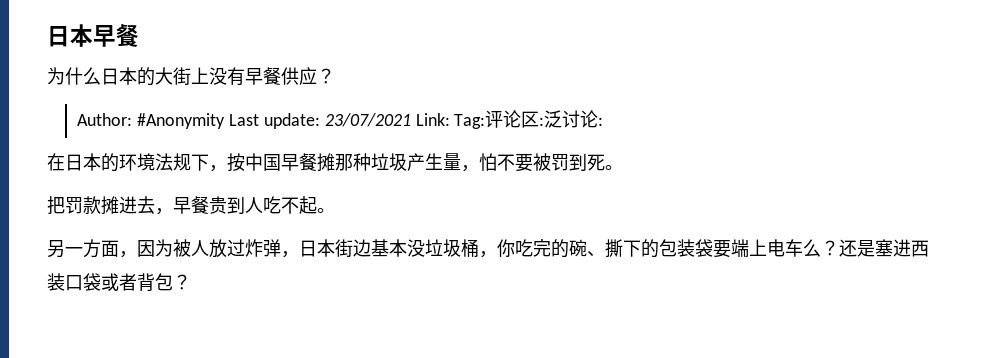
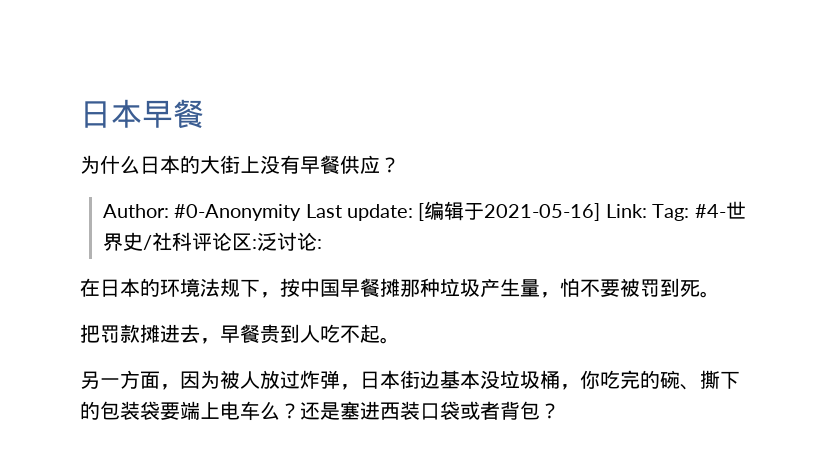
[137,113,226,129] #Anonymity -> [174,204,302,221] #0-Anonymity
[324,113,486,129] 23/07/2021 Link: Tag: -> [418,201,746,221] [102,232,192,251] [编辑于2021-05-16] Link: Tag: #4-世界史/社科

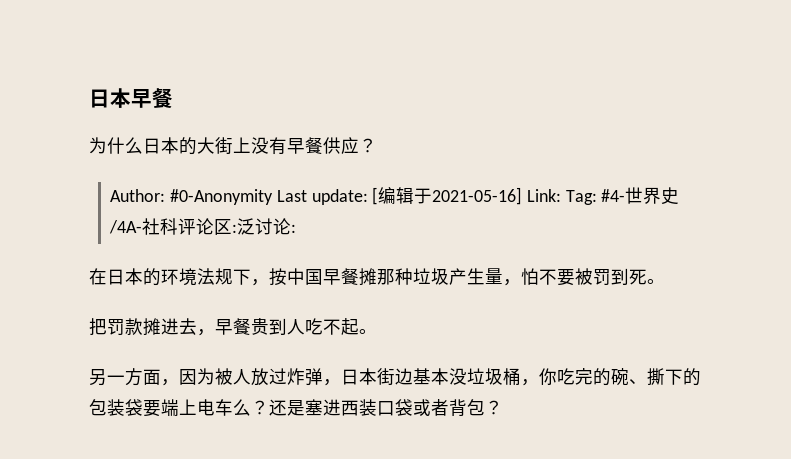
[142,235,152,250] / -> [109,220,143,234] /4A-

